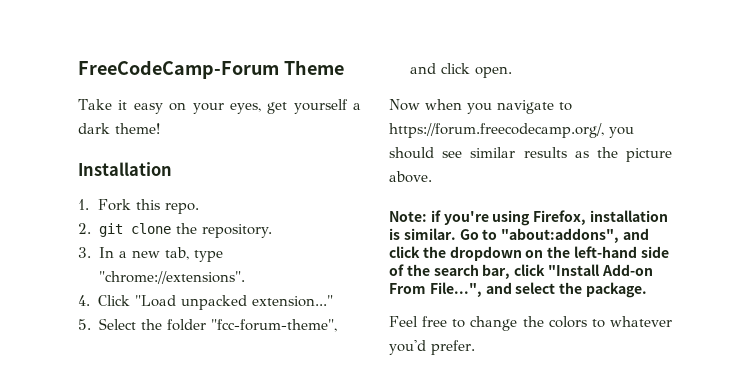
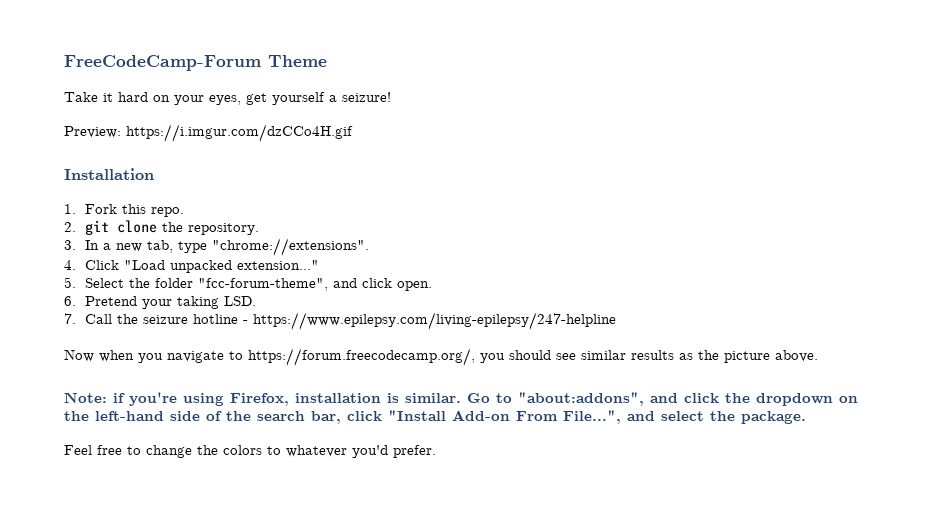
[133,103,163,114] easy -> [118,92,148,102] hard
[78,123,160,134] dark theme! -> [342,92,391,102] [64,124,353,142] seizure! // Preview: https://i.imgur.com/dzCCo4H.gif
(512, 72) none -> [64,296,257,309] [64,312,617,330] // 6. Pretend your taking LSD. // 7. Call the seizure hotline - https://www.epilepsy.com/living-epilepsy/247-helpline

